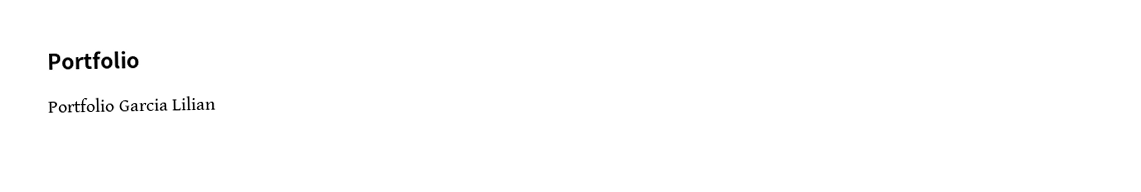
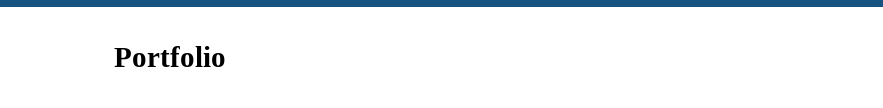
[47,50,140,70] [47,95,217,113] Portfolio // Portfolio Garcia Lilian -> [114,46,226,67] Portfolio

